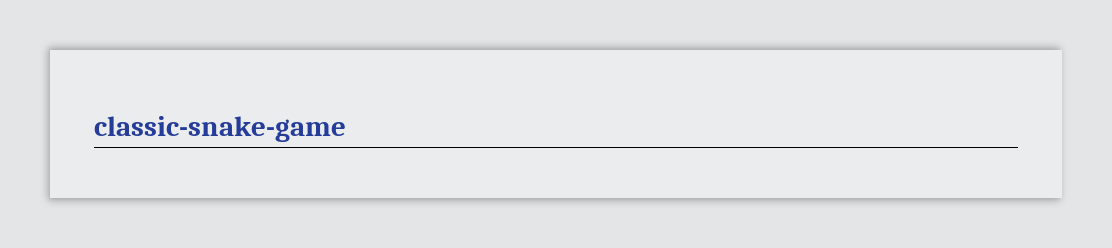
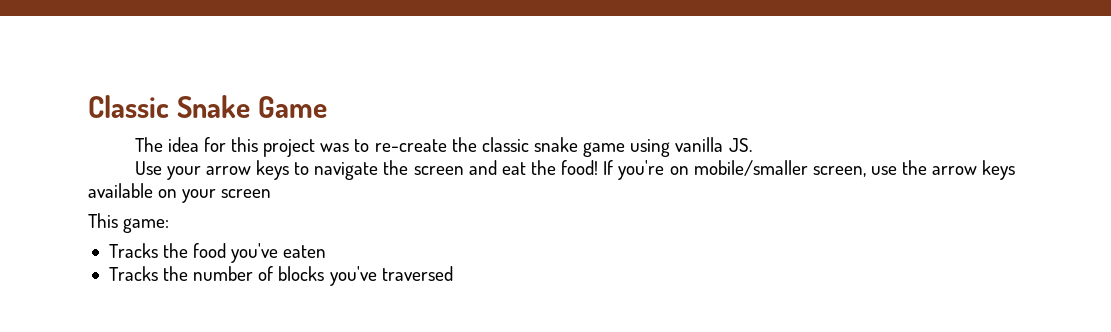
[94,116,346,142] classic-snake-game -> [88,95,327,118] [134,137,752,157] [134,160,1016,180] [88,183,272,203] [88,213,170,233] [108,243,327,263] [108,266,453,286] Classic Snake Game // The idea for this project was to re-create the classic snake game using vanilla JS. // Use your arrow keys to navigate the screen and eat the food! If you're on mobile/smaller screen, use the arrow keys available on your screen // This game: // Tracks the food you've eaten // Tracks the number of blocks you've traversed

